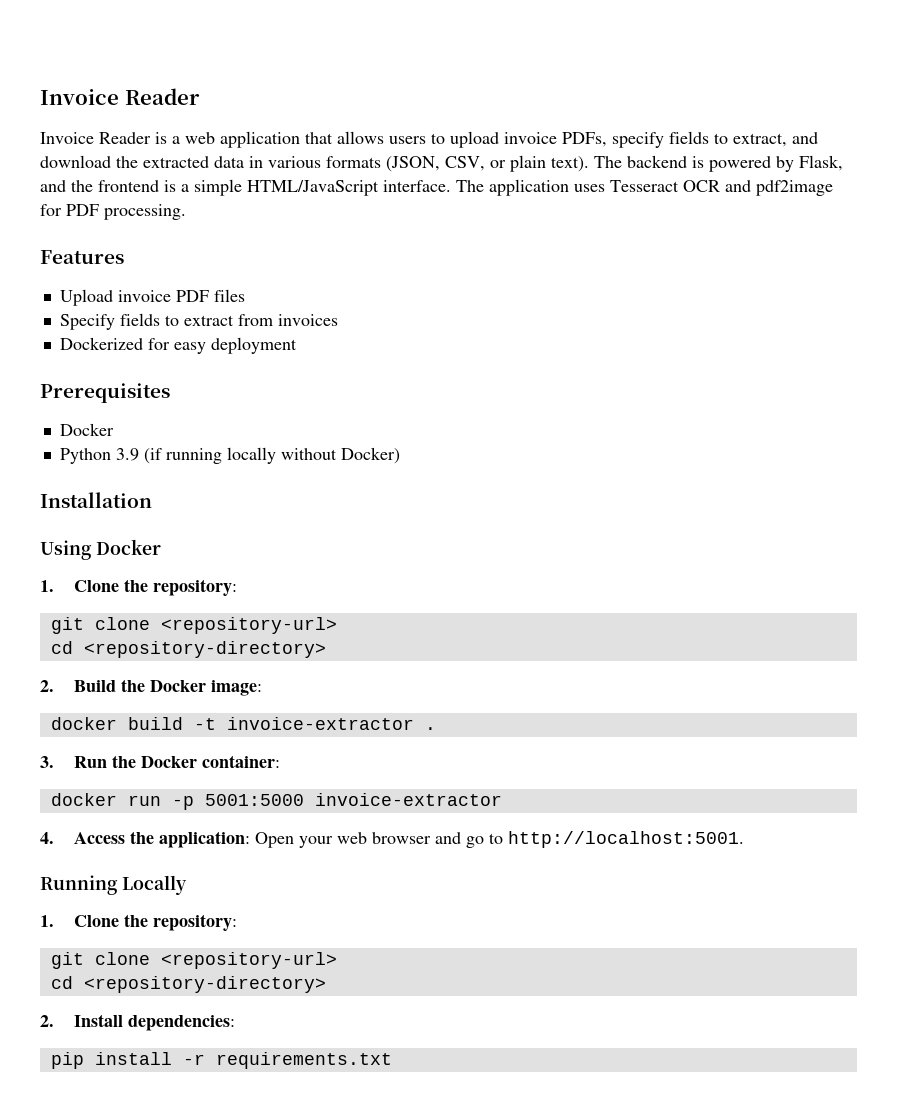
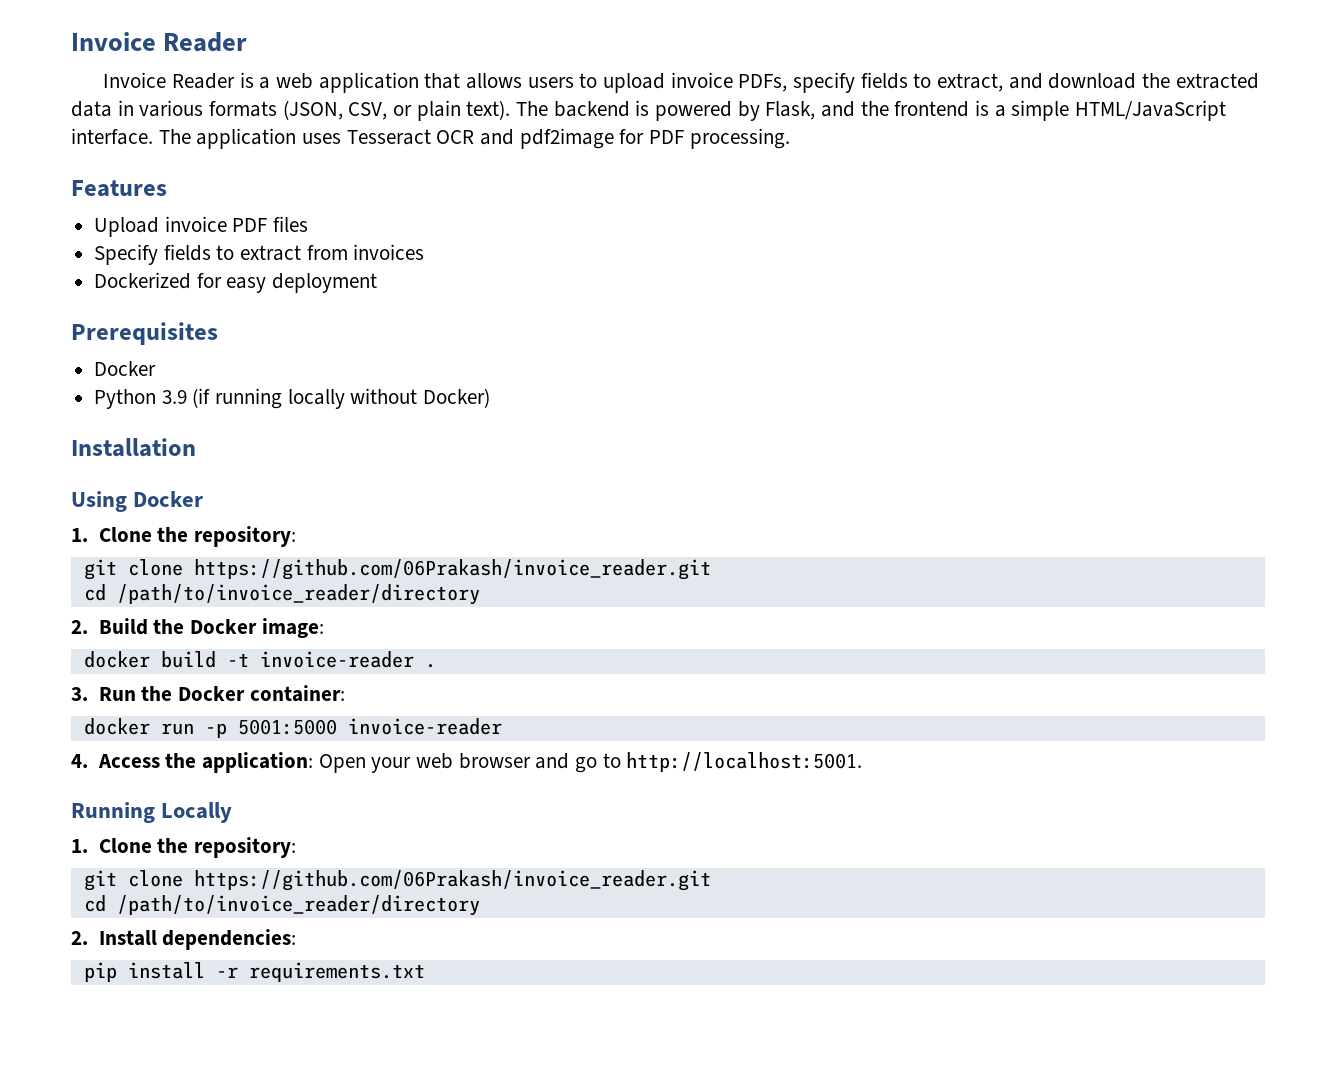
[160,617,337,634] [50,641,326,658] <repository-url> // cd <repository-directory> -> [193,559,711,580] [83,584,480,605] https://github.com/06Prakash/invoice_reader.git // cd /path/to/invoice_reader/directory
[226,717,414,730] invoice-extractor -> [259,651,414,668] invoice-reader
[314,793,502,806] invoice-extractor -> [347,718,502,735] invoice-reader
[160,952,337,969] [50,976,326,993] <repository-url> // cd <repository-directory> -> [193,870,711,891] [83,895,480,916] https://github.com/06Prakash/invoice_reader.git // cd /path/to/invoice_reader/directory

